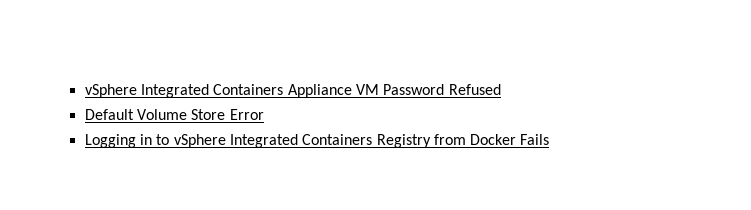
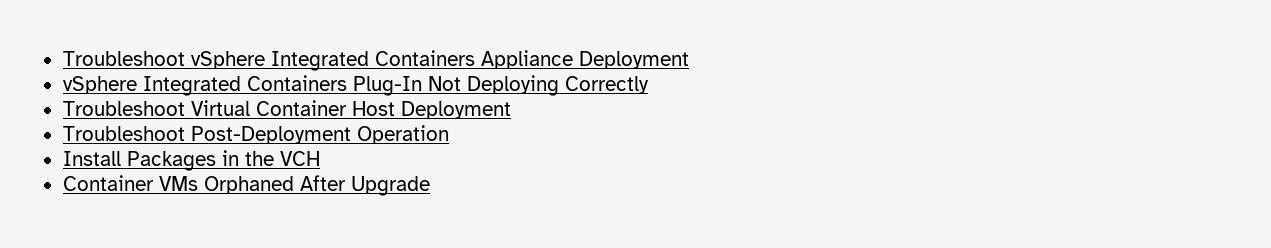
(84, 91) none -> [62,51,185,66] Troubleshoot
[355,84,501,95] [84,109,264,120] [84,134,550,148] VM Password Refused // Default Volume Store Error // Logging in to vSphere Integrated Containers Registry from Docker Fails -> [578,51,689,69] [62,75,649,96] [62,100,511,119] [62,125,449,144] [62,150,320,171] [62,175,430,196] Deployment // vSphere Integrated Containers Plug-In Not Deploying Correctly // Troubleshoot Virtual Container Host Deployment // Troubleshoot Post-Deployment Operation // Install Packages in the VCH // Container VMs Orphaned After Upgrade

